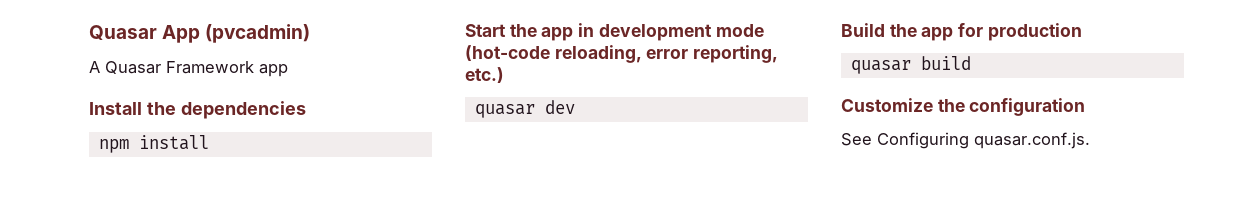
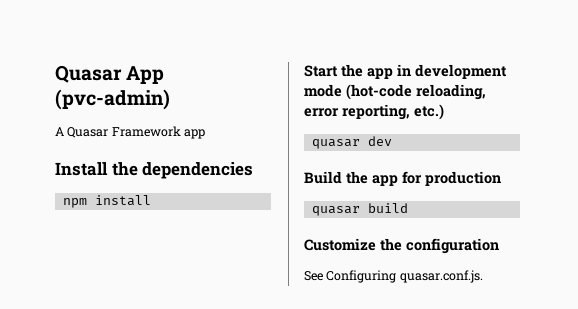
[205,24,311,43] (pvcadmin) -> [55,89,170,110] (pvc-admin)

